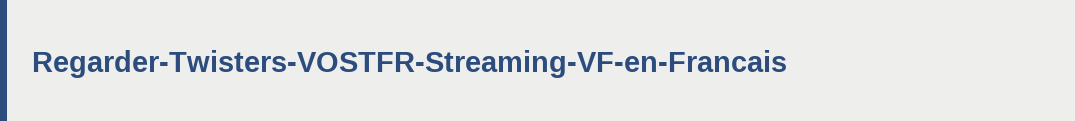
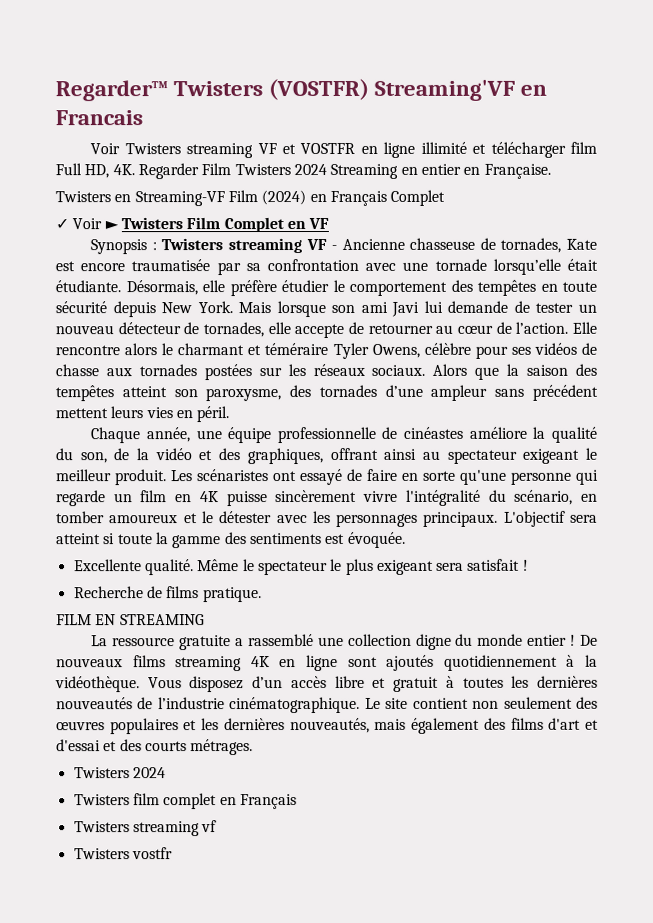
[32,50,787,78] Regarder-Twisters-VOSTFR-Streaming-VF-en-Francais -> [55,78,548,102] [55,110,143,126] [90,141,598,159] [55,163,551,180] [55,189,446,207] [55,217,330,233] [90,237,597,255] [55,258,598,276] [55,279,597,297] [55,300,598,318] [55,321,597,339] [55,342,597,359] [55,363,597,381] [55,384,598,402] [55,406,230,423] [90,426,598,444] [55,447,598,465] [56,468,599,486] [56,489,599,507] [56,510,599,527] [56,531,406,549] [73,558,529,576] [73,586,262,603] [56,614,205,626] [91,633,598,651] [56,654,599,672] [55,675,599,693] [56,696,599,714] [56,717,600,735] [56,739,254,756] [73,767,166,779] [73,793,297,810] [73,820,218,837] [73,847,173,860] Regarder™ Twisters (VOSTFR) Streaming'VF en Francais // Voir Twisters streaming VF et VOSTFR en ligne illimité et télécharger film Full HD, 4K. Regarder Film Twisters 2024 Streaming en entier en Française. // Twisters en Streaming-VF Film (2024) en Français Complet // ✓ Voir ► Twisters Film Complet en VF // Synopsis : Twisters streaming VF - Ancienne chasseuse de tornades, Kate est encore traumatisée par sa confrontation avec une tornade lorsqu’elle était étudiante. Désormais, elle préfère étudier le comportement des tempêtes en toute sécurité depuis New York. Mais lorsque son ami Javi lui demande de tester un nouveau détecteur de tornades, elle accepte de retourner au cœur de l’action. Elle rencontre alors le charmant et téméraire Tyler Owens, célèbre pour ses vidéos de chasse aux tornades postées sur les réseaux sociaux. Alors que la saison des tempêtes atteint son paroxysme, des tornades d’une ampleur sans précédent mettent leurs vies en péril. // Chaque année, une équipe professionnelle de cinéastes améliore la qualité du son, de la vidéo et des graphiques, offrant ainsi au spectateur exigeant le meilleur produit. Les scénaristes ont essayé de faire en sorte qu'une personne qui regarde un film en 4K puisse sincèrement vivre l'intégralité du scénario, en tomber amoureux et le détester avec les personnages principaux. L'objectif sera atteint si toute la gamme des sentiments est évoquée. // Excellente qualité. Même le spectateur le plus exigeant sera satisfait ! // Recherche de films pratique. // FILM EN STREAMING // La ressource gratuite a rassemblé une collection digne du monde entier ! De nouveaux films streaming 4K en ligne sont ajoutés quotidiennement à la vidéothèque. Vous disposez d’un accès libre et gratuit à toutes les dernières nouveautés de l’industrie cinématographique. Le site contient non seulement des œuvres populaires et les dernières nouveautés, mais également des films d'art et d'essai et des courts métrages. // Twisters 2024 // Twisters film complet en Français // Twisters streaming vf // Twisters vostfr

